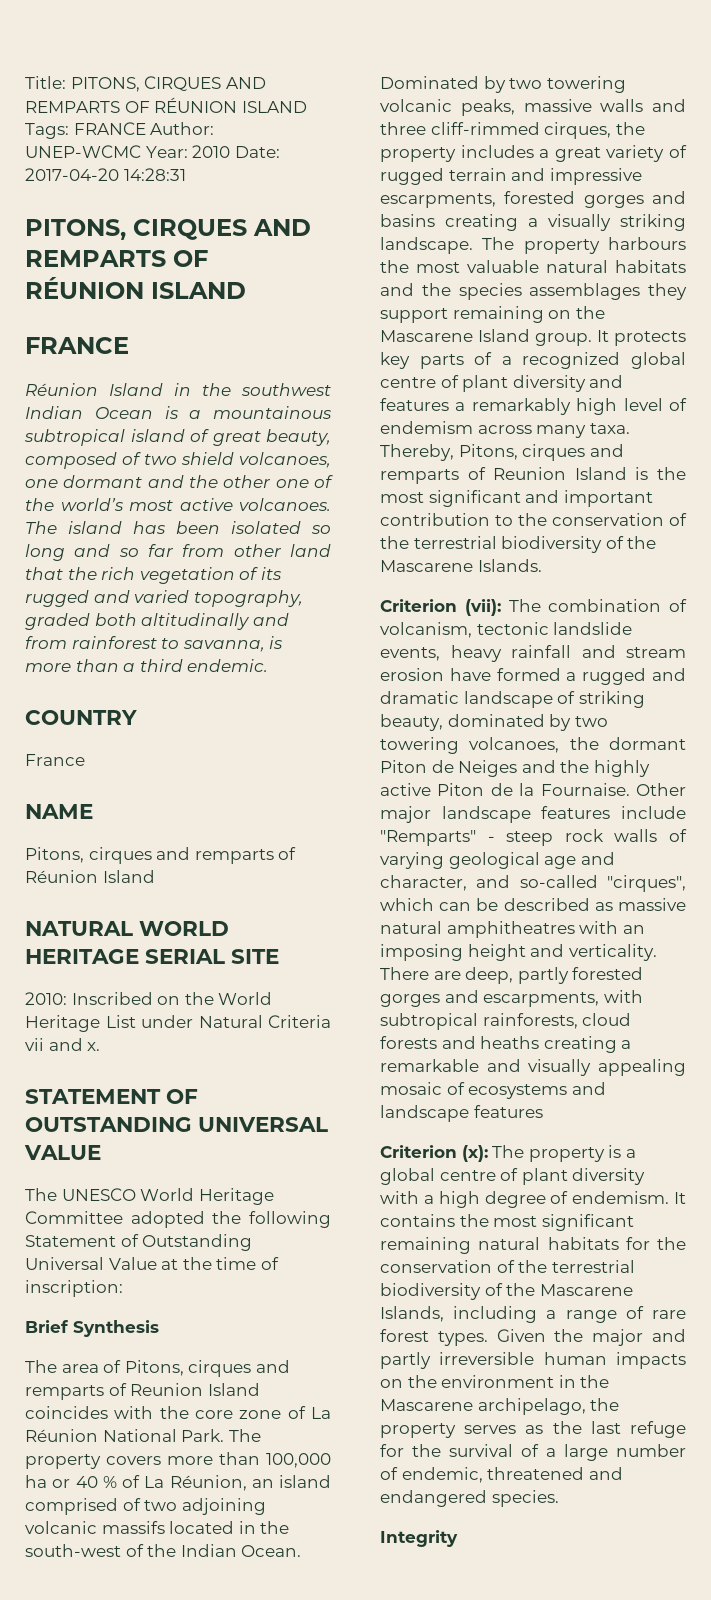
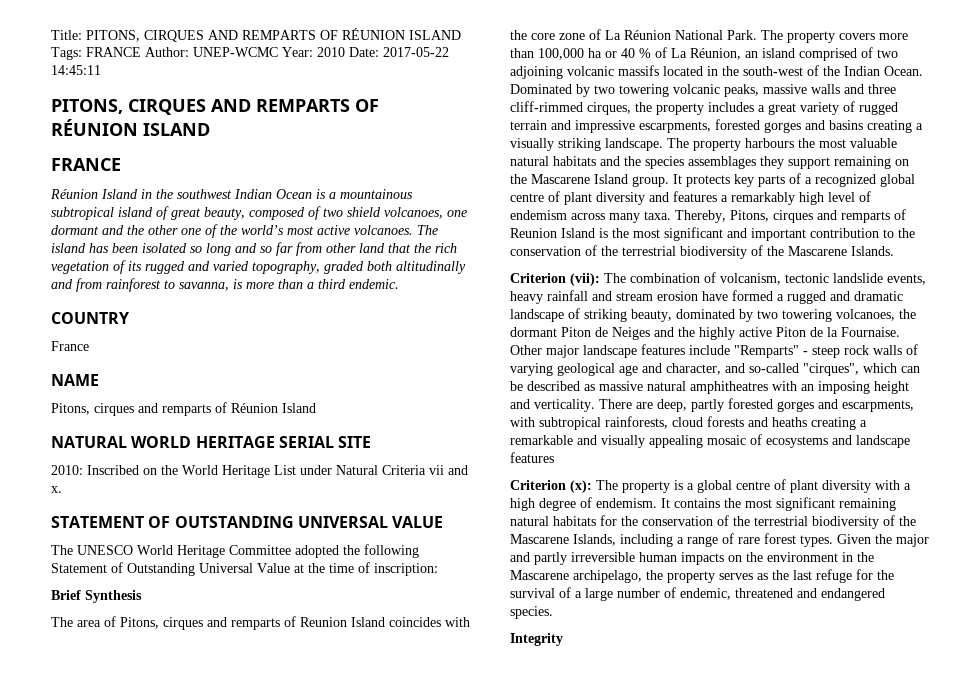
[25,168,186,181] 2017-04-20 14:28:31 -> [383,47,449,57] [51,65,101,75] 2017-05-22 14:45:11

